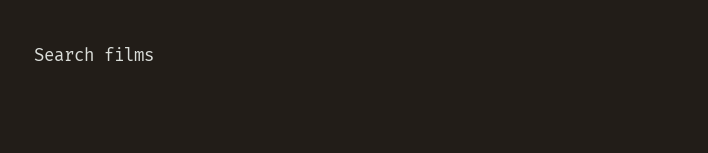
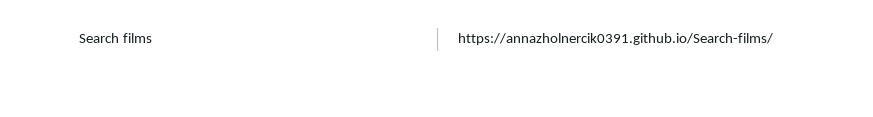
(154, 54) none -> [458,33,773,45] https://annazholnercik0391.github.io/Search-films/

